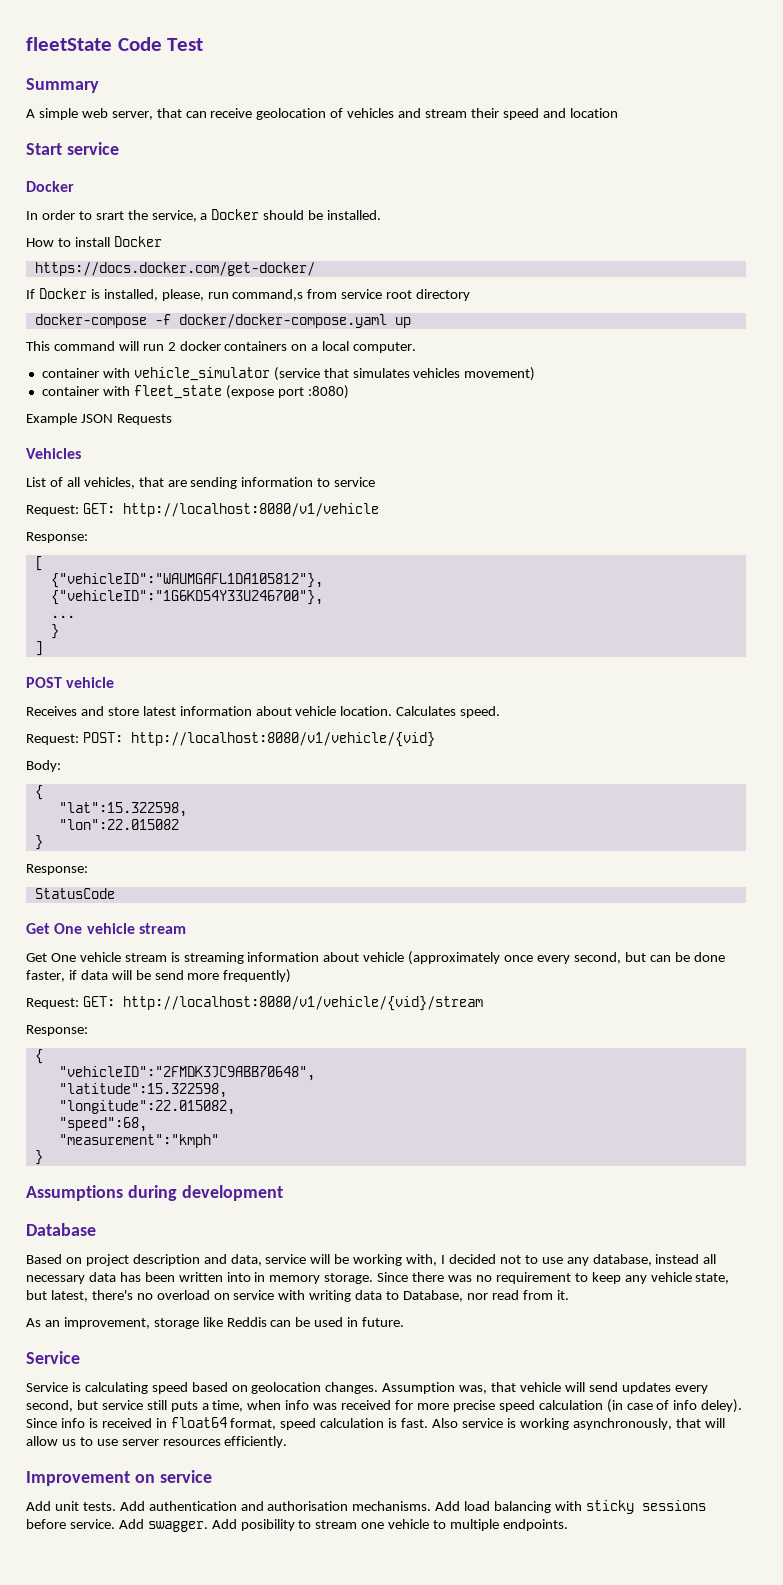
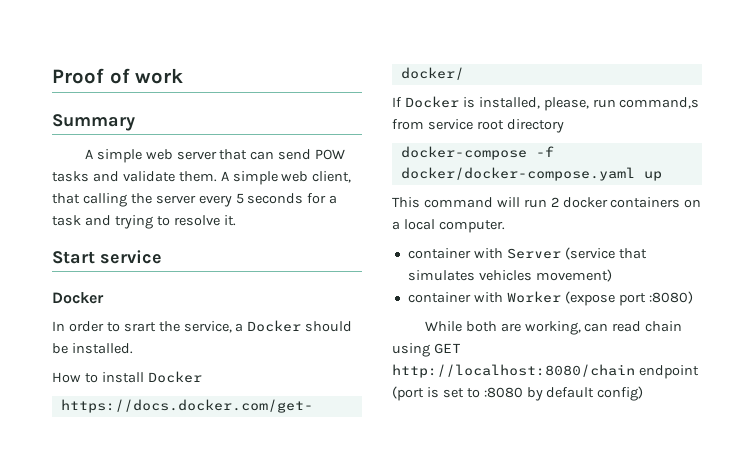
[26,37,204,51] fleetState Code Test -> [52,68,184,84] Proof of work
[111,111,153,120] server, -> [176,151,217,160] server
[210,108,618,120] receive geolocation of vehicles and stream their speed and location -> [278,149,346,160] [52,171,352,185] [52,193,338,207] [52,215,236,229] send POW tasks and validate them. A simple web client, that calling the server every 5 seconds for a task and trying to resolve it.
[133,367,270,381] vehicle_simulator -> [506,248,561,259] Server
[133,385,222,399] fleet_state -> [506,291,561,303] Worker
[26,413,172,425] [26,448,81,459] [26,477,376,489] [26,503,379,517] [26,532,88,543] [34,556,43,571] [50,573,323,588] [50,590,323,605] [50,615,75,618] [50,624,59,639] [34,641,43,656] [26,677,115,688] [26,706,501,718] [26,732,435,747] [26,760,61,772] [34,785,43,800] [58,802,187,817] [58,819,179,830] [34,835,43,850] [26,864,88,875] [34,888,115,899] [26,923,186,934] [26,951,725,965] [26,969,292,983] [26,996,483,1011] [26,1025,88,1036] [34,1049,43,1064] [58,1066,315,1081] [58,1083,227,1098] [58,1100,235,1115] [58,1117,147,1132] [58,1134,219,1148] [34,1150,43,1165] [26,1185,283,1201] [26,1223,96,1236] [26,1254,717,1266] [26,1272,730,1284] [26,1290,569,1302] [26,1317,405,1329] [26,1351,80,1364] [26,1382,708,1394] [26,1399,743,1413] [26,1417,725,1430] [26,1436,288,1448] [26,1470,212,1486] [26,1500,706,1514] [26,1519,568,1532] Example JSON Requests // Vehicles // List of all vehicles, that are sending information to service // Request: GET: http://localhost:8080/v1/vehicle // Response: // [ // {"vehicleID":"WAUMGAFL1DA105812"}, // {"vehicleID":"1G6KD54Y33U246700"}, // ... // } // ] // POST vehicle // Receives and store latest information about vehicle location. Calculates speed. // Request: POST: http://localhost:8080/v1/vehicle/{vid} // Body: // { // "lat":15.322598, // "lon":22.015082 // } // Response: // StatusCode // Get One vehicle stream // Get One vehicle stream is streaming information about vehicle (approximately once every second, but can be done faster, if data will be send more frequently) // Request: GET: http://localhost:8080/v1/vehicle/{vid}/stream // Response: // { // "vehicleID":"2FMDK3JC9ABB70648", // "latitude":15.322598, // "longitude":22.015082, // "speed":68, // "measurement":"kmph" // } // Assumptions during development // Database // Based on project description and data, service will be working with, I decided not to use any database, instead all necessary data has been written into in memory storage. Since there was no requirement to keep any vehicle state, but latest, there's no overload on service with writing data to Database, nor read from it. // As an improvement, storage like Reddis can be used in future. // Service // Service is calculating speed based on geolocation changes. Assumption was, that vehicle will send updates every second, but service still puts a time, when info was received for more precise speed calculation (in case of info deley). Since info is received in float64 format, speed calculation is fast. Also service is working asynchronously, that will allow us to use server resources efficiently. // Improvement on service // Add unit tests. Add authentication and authorisation mechanisms. Add load balancing with sticky sessions before service. Add swagger. Add posibility to stream one vehicle to multiple endpoints. -> [424,321,683,335] [392,343,461,357] [392,364,699,379] [392,386,644,401] While both are working, can read chain using GET http://localhost:8080/chain endpoint (port is set to :8080 by default config)

